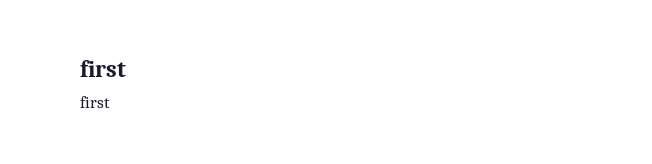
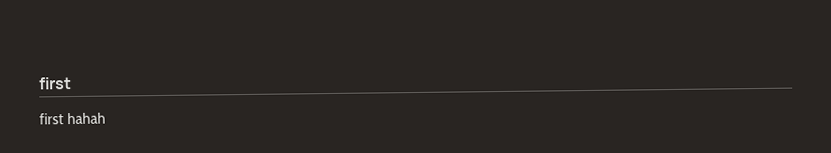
(110, 102) none -> [66,112,106,125] hahah

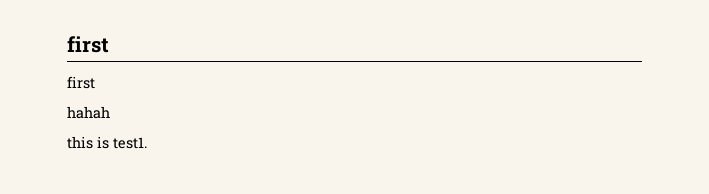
(64, 119) none -> (95, 82) //
(106, 118) none -> [67,136,147,149] // this is test1.

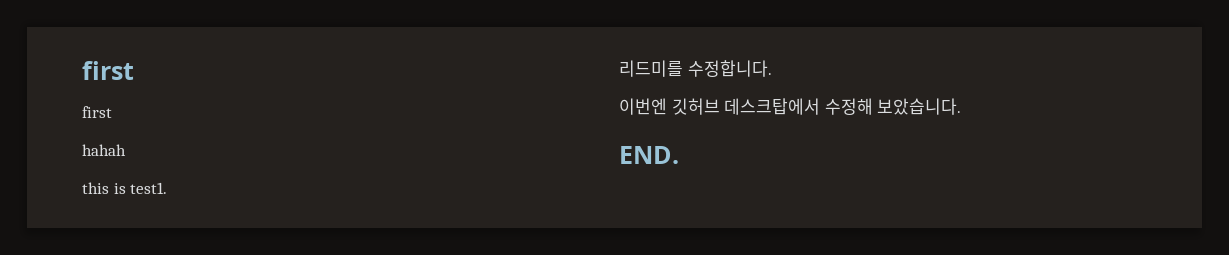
(147, 143) none -> [619,60,772,77] [619,98,962,115] [619,146,679,164] // 리드미를 수정합니다. // 이번엔 깃허브 데스크탑에서 수정해 보았습니다. // END.

